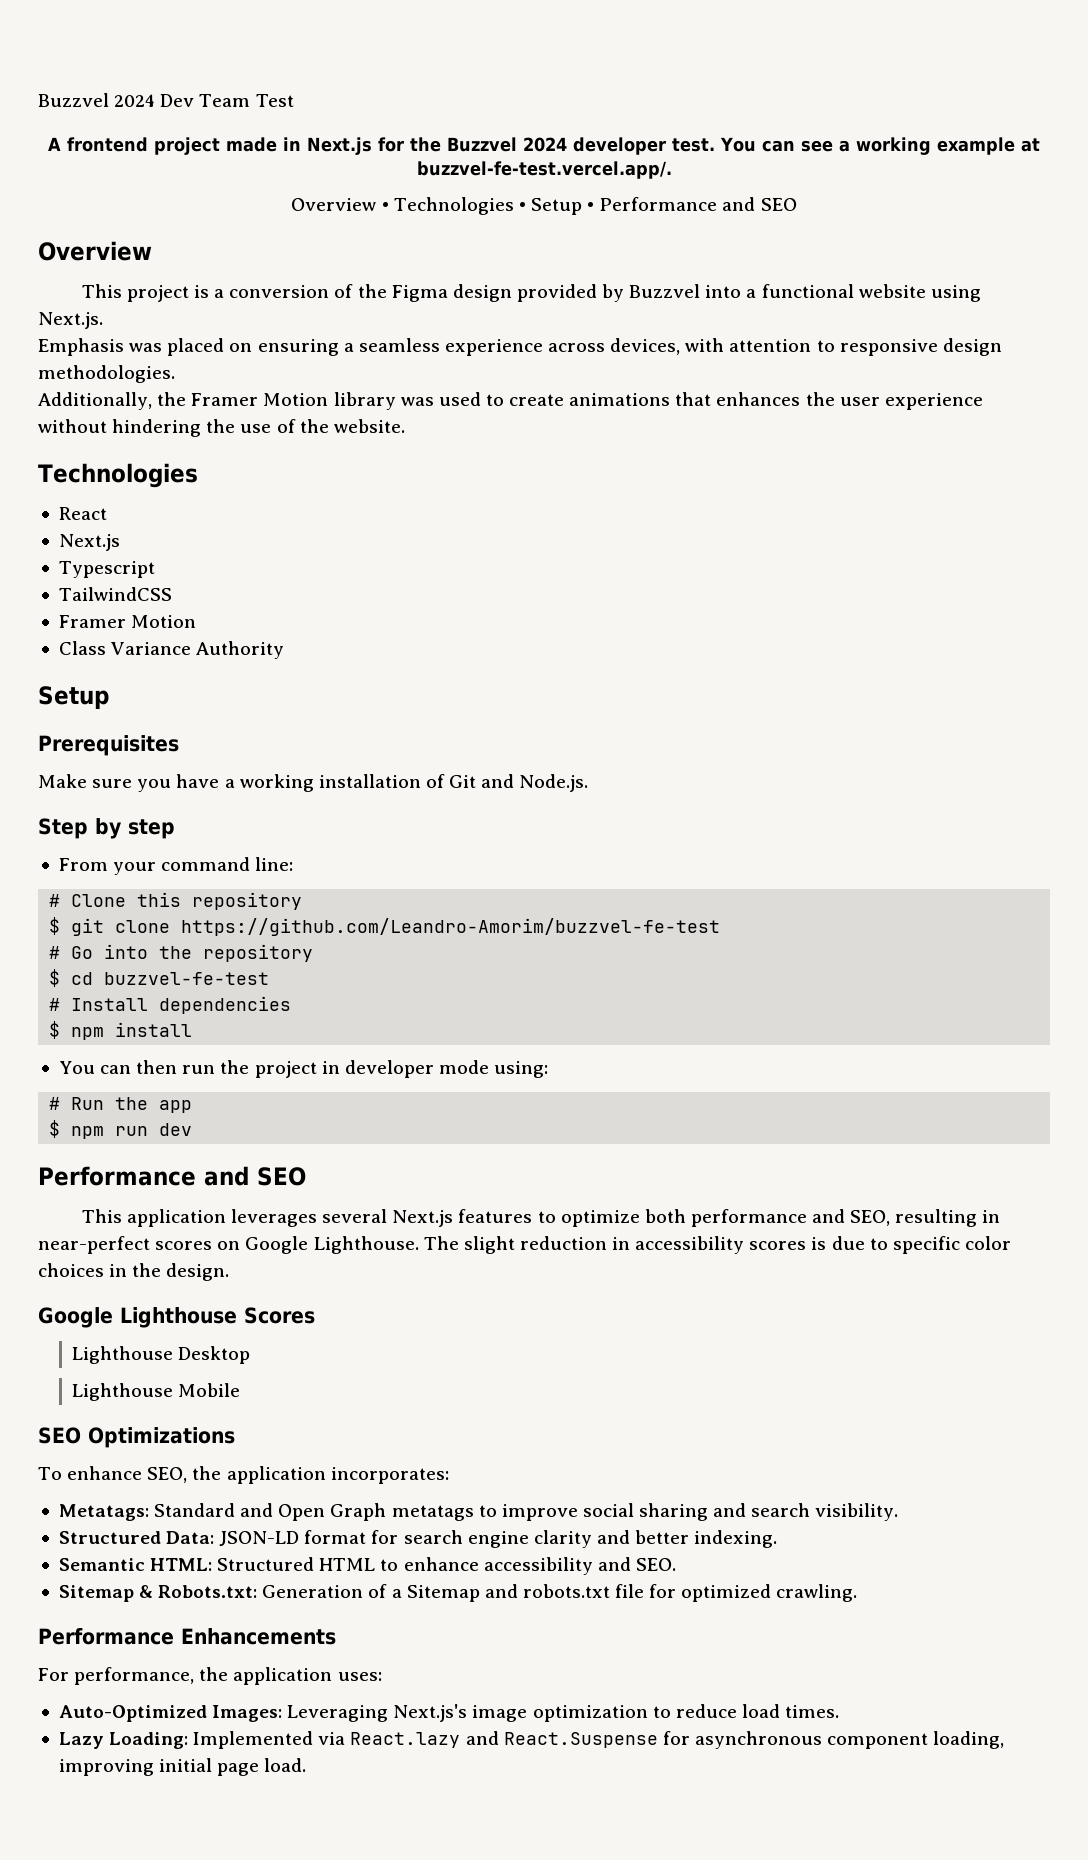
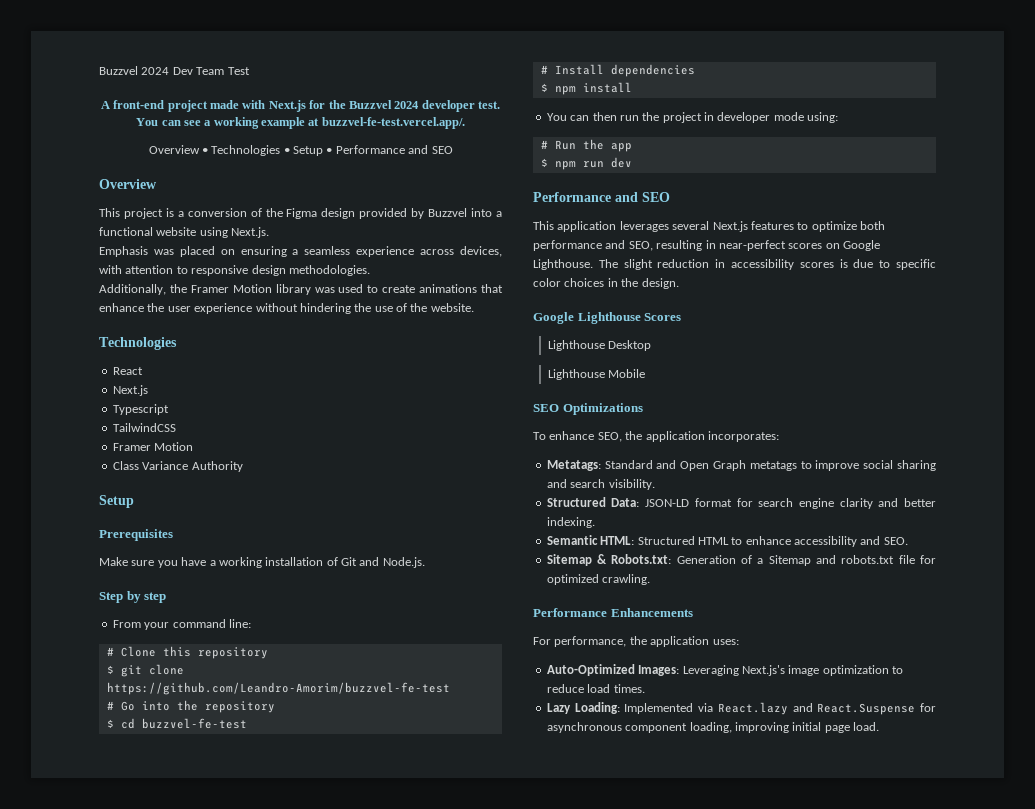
[67,137,149,152] frontend -> [113,100,165,109] front-end
[283,137,302,151] in -> [242,100,266,109] with
[716,392,801,406] enhances -> [99,303,144,312] enhance

